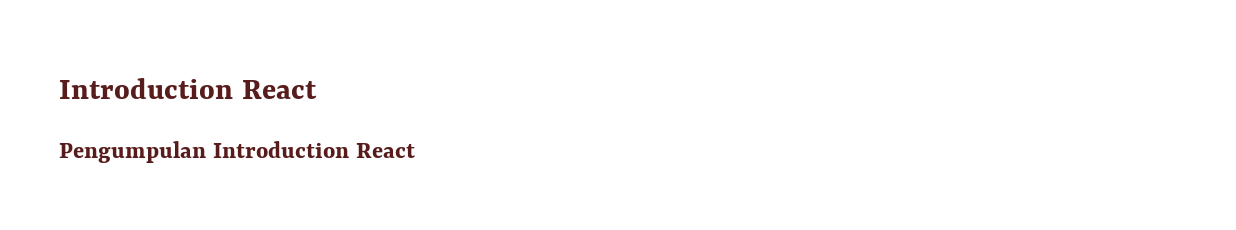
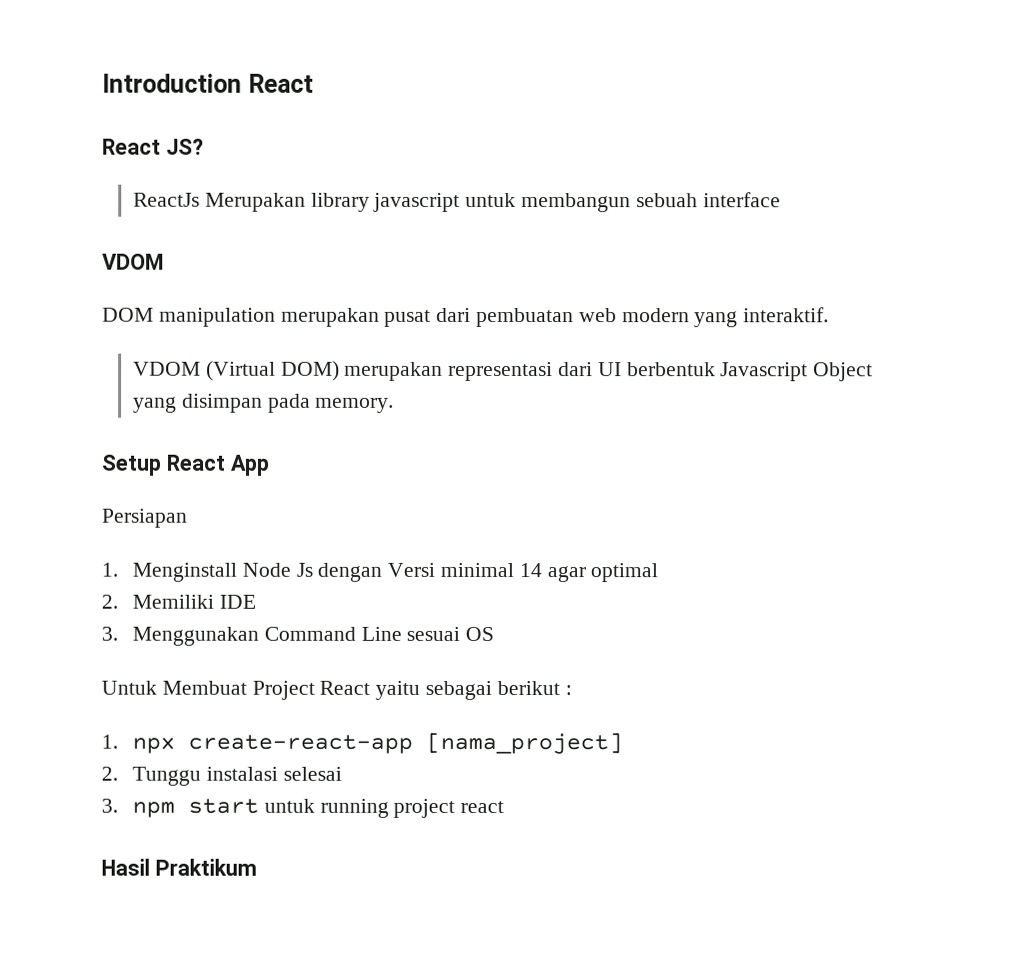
[59,141,416,163] Pengumpulan Introduction React -> [102,138,204,155] [133,192,781,213] [102,253,164,270] [102,307,830,328] [133,360,874,382] [133,393,395,413] [102,454,270,476] [101,508,187,528] [101,562,659,583] [101,594,256,609] [101,626,495,646] [101,680,572,700] [101,732,624,755] [101,766,342,786] [101,798,505,818] [101,858,257,876] React JS? // ReactJs Merupakan library javascript untuk membangun sebuah interface // VDOM // DOM manipulation merupakan pusat dari pembuatan web modern yang interaktif. // VDOM (Virtual DOM) merupakan representasi dari UI berbentuk Javascript Object yang disimpan pada memory. // Setup React App // Persiapan // 1. Menginstall Node Js dengan Versi minimal 14 agar optimal // 2. Memiliki IDE // 3. Menggunakan Command Line sesuai OS // Untuk Membuat Project React yaitu sebagai berikut : // 1. npx create-react-app [nama_project] // 2. Tunggu instalasi selesai // 3. npm start untuk running project react // Hasil Praktikum

